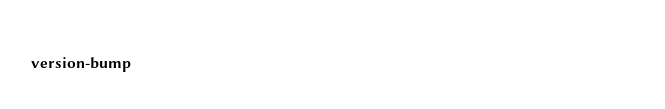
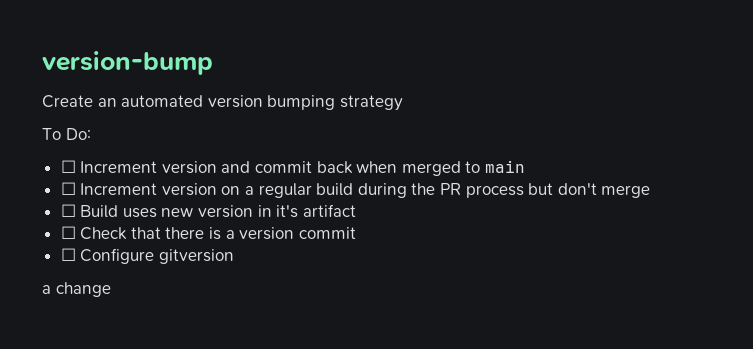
(131, 64) none -> [42,95,403,111] [42,128,91,140] [60,160,526,176] [60,182,651,198] [60,204,356,218] [60,226,356,240] [60,248,234,264] [42,282,111,297] // Create an automated version bumping strategy // To Do: // ☐ Increment version and commit back when merged to main // ☐ Increment version on a regular build during the PR process but don't merge // ☐ Build uses new version in it's artifact // ☐ Check that there is a version commit // ☐ Configure gitversion // a change

